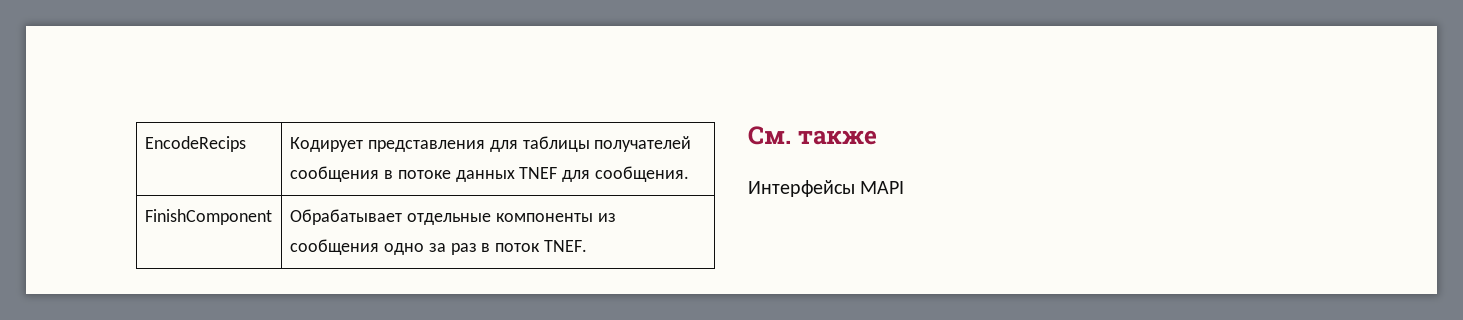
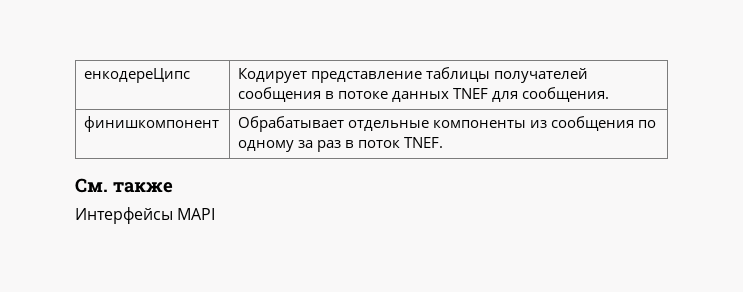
[144,136,246,152] EncodeRecips -> [84,68,191,83] енкодереЦипс
[367,140,518,152] представления для -> [311,71,423,83] представление
[144,209,272,225] FinishComponent -> [84,116,220,132] финишкомпонент
[383,243,424,255] одно -> [638,120,657,128] [238,140,295,152] по одному

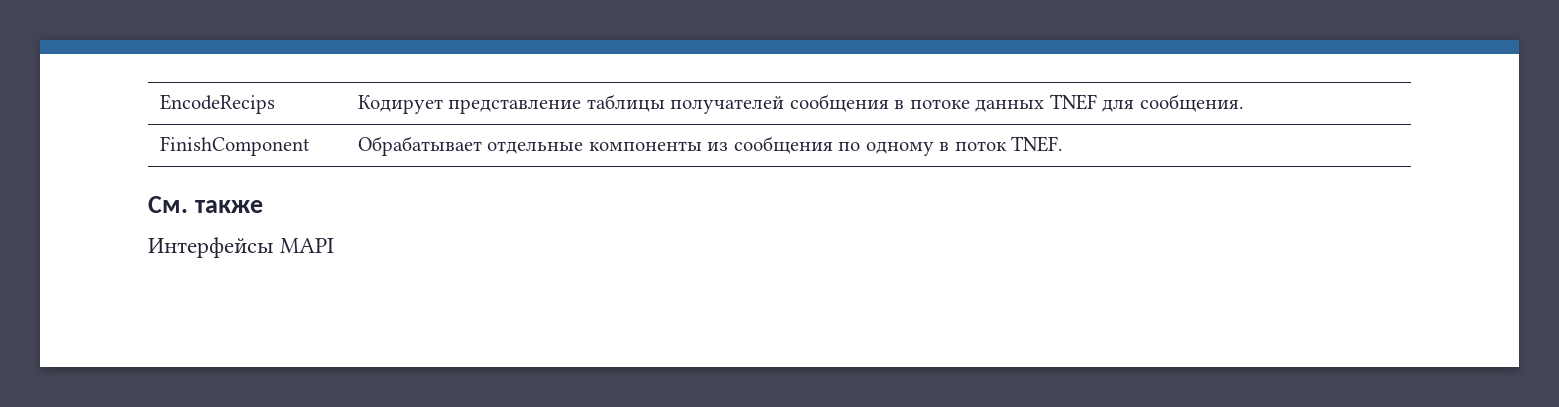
[84,68,191,83] енкодереЦипс -> [159,94,275,114] EncodeRecips
[84,116,220,132] финишкомпонент -> [159,136,310,156] FinishComponent
[298,140,342,152] за раз -> (934, 148) none

